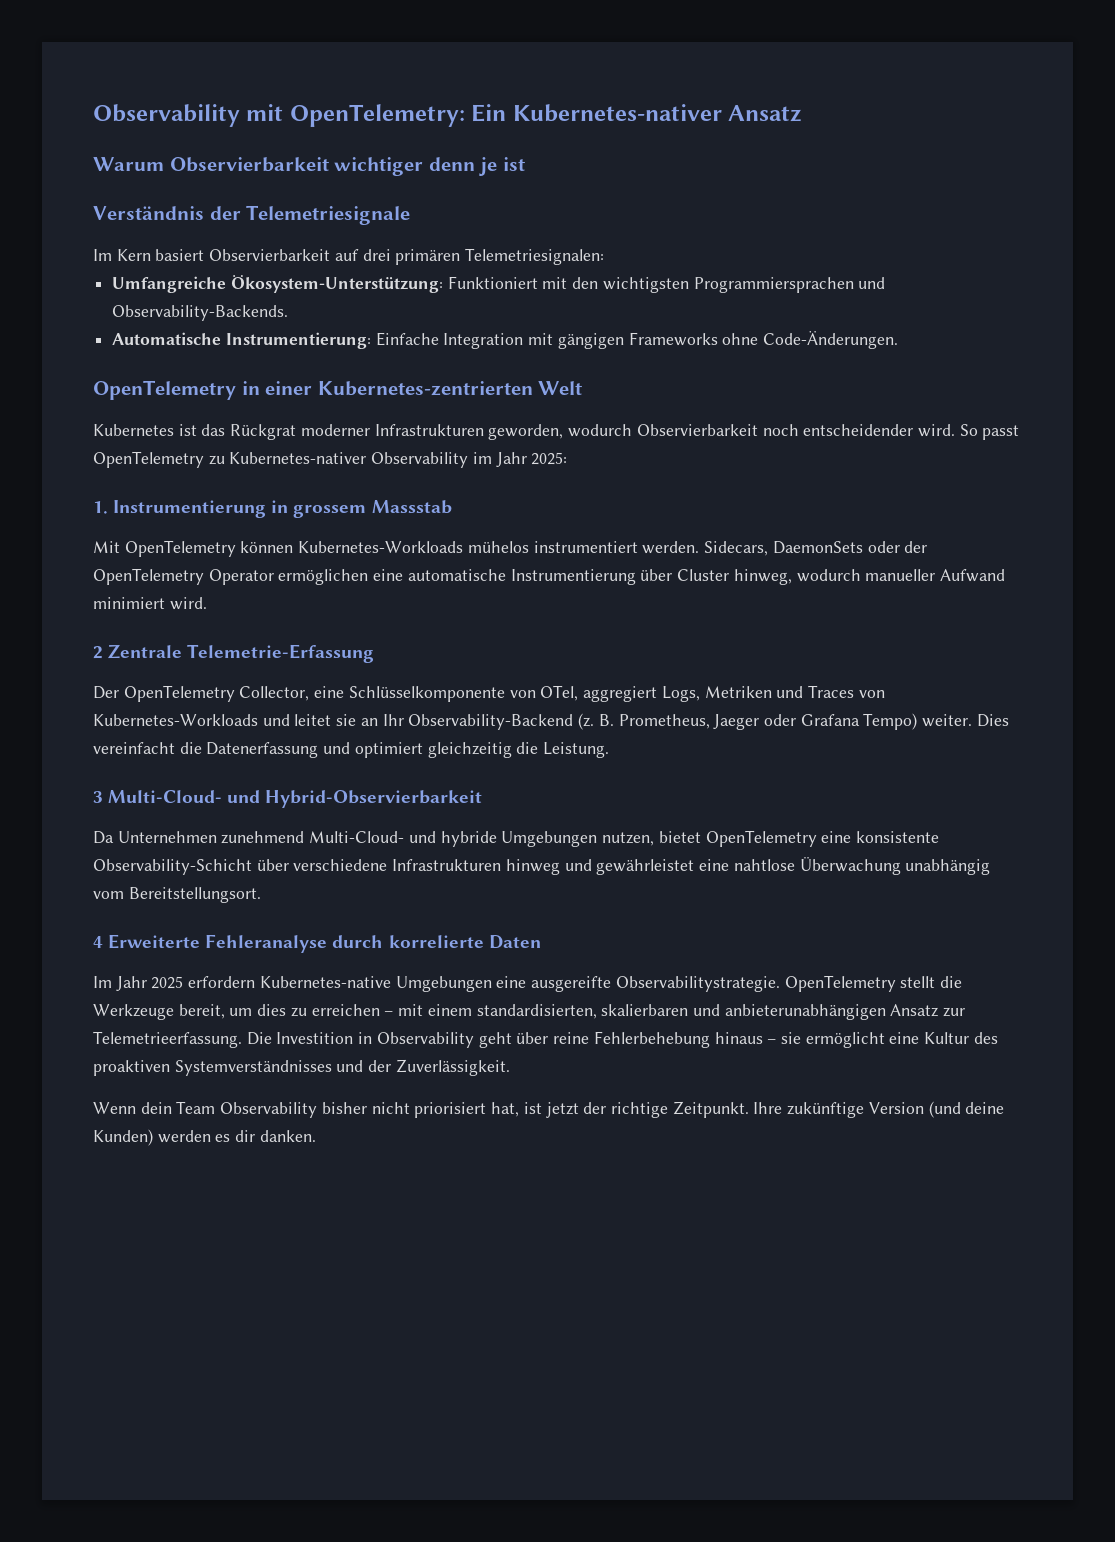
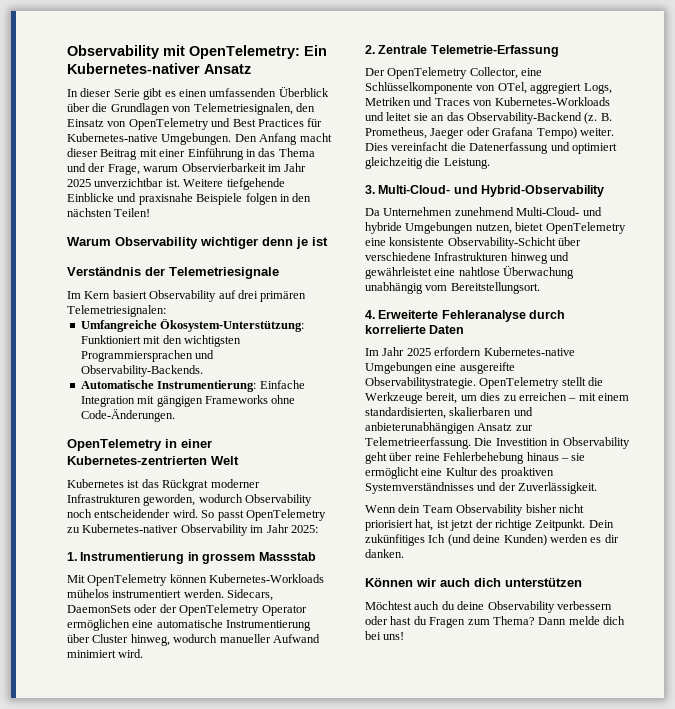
(803, 113) none -> [67,87,329,100] [67,103,315,115] [67,118,323,130] [67,133,332,145] [67,148,315,160] [67,163,307,175] [67,178,285,190] [67,193,312,205] [67,208,151,217] // In dieser Serie gibt es einen umfassenden Überblick über die Grundlagen von Telemetriesignalen, den Einsatz von OpenTelemetry und Best Practices für Kubernetes-native Umgebungen. Den Anfang macht dieser Beitrag mit einer Einführung in das Thema und der Frage, warum Observierbarkeit im Jahr 2025 unverzichtbar ist. Weitere tiefgehende Einblicke und praxisnahe Beispiele folgen in den nächsten Teilen!
[169,157,329,172] Observierbarkeit -> [115,237,198,249] Observability
[209,249,331,261] Observierbarkeit -> [149,290,217,302] Observability
[636,424,758,436] Observierbarkeit -> [245,494,313,506] Observability
[93,646,103,659] 2 -> [365,45,375,54] 2.
[382,714,404,726] Ihr -> [446,112,464,121] das
[93,790,483,808] 3 Multi-Cloud- und Hybrid-Observierbarkeit -> [365,185,605,197] 3. Multi-Cloud- und Hybrid-Observability
[93,936,103,948] 4 -> [365,310,375,319] 4.
[753,1102,924,1118] Ihre zukünftige Version -> [588,520,614,528] [365,534,446,546] Dein zukünfitiges Ich
(316, 1136) none -> [365,577,582,587] [365,601,612,613] [365,616,625,628] [365,631,405,640] // Können wir auch dich unterstützen // Möchtest auch du deine Observability verbessern oder hast du Fragen zum Thema? Dann melde dich bei uns!

